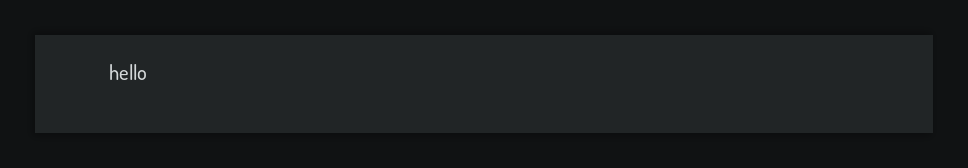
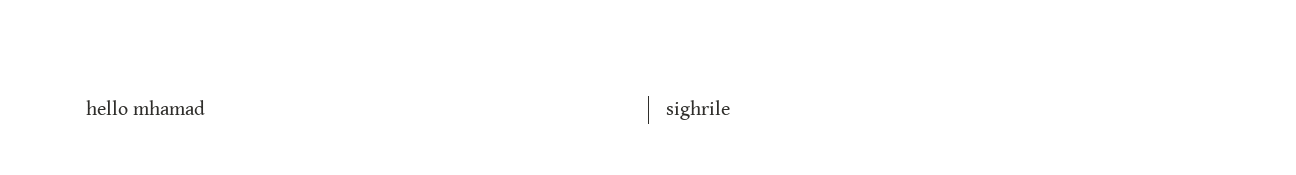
(147, 72) none -> [133,100,206,115] [666,100,730,120] mhamad // sighrile

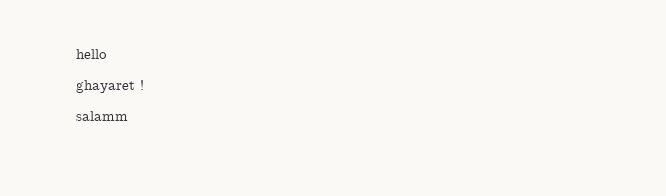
[133,100,206,115] [666,100,730,120] mhamad // sighrile -> [76,80,144,93] [76,111,128,121] // ghayaret ! // salamm

